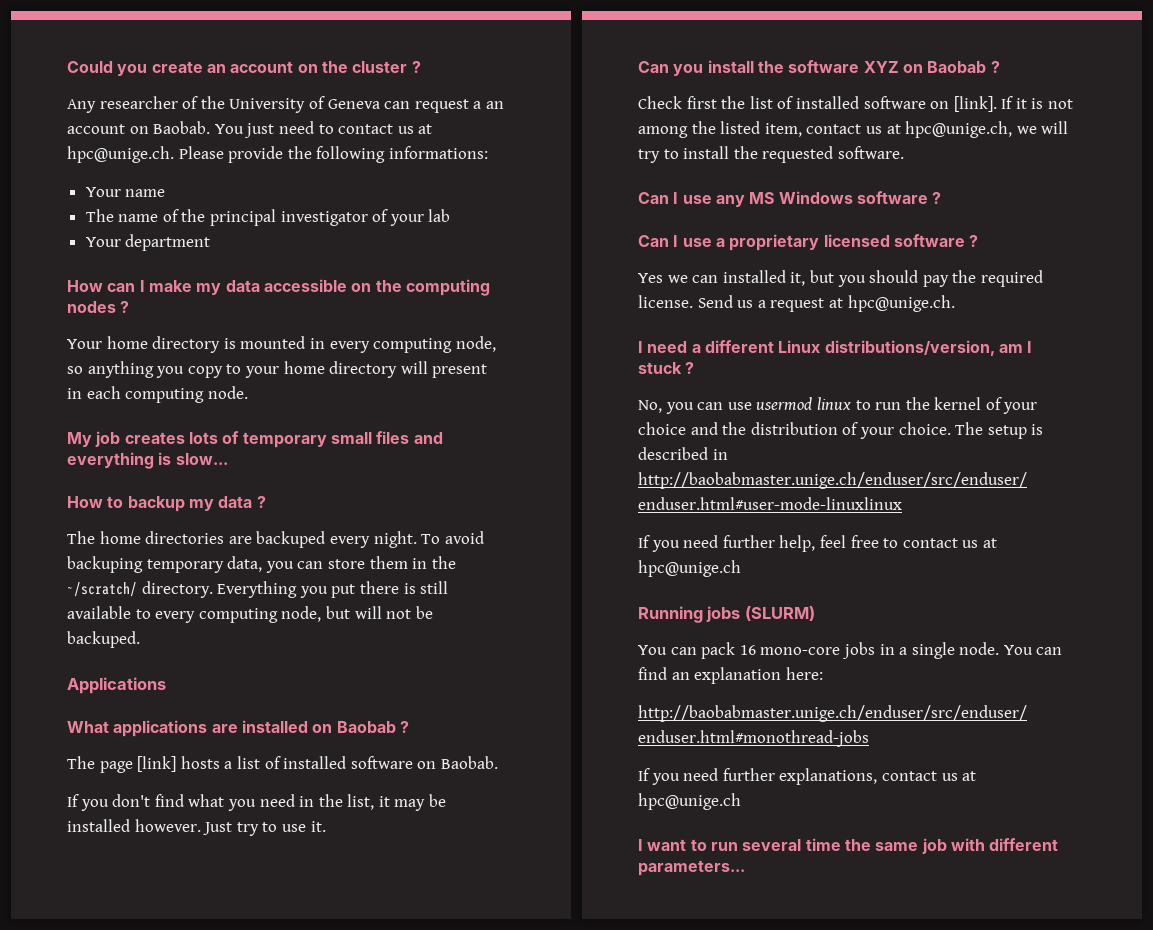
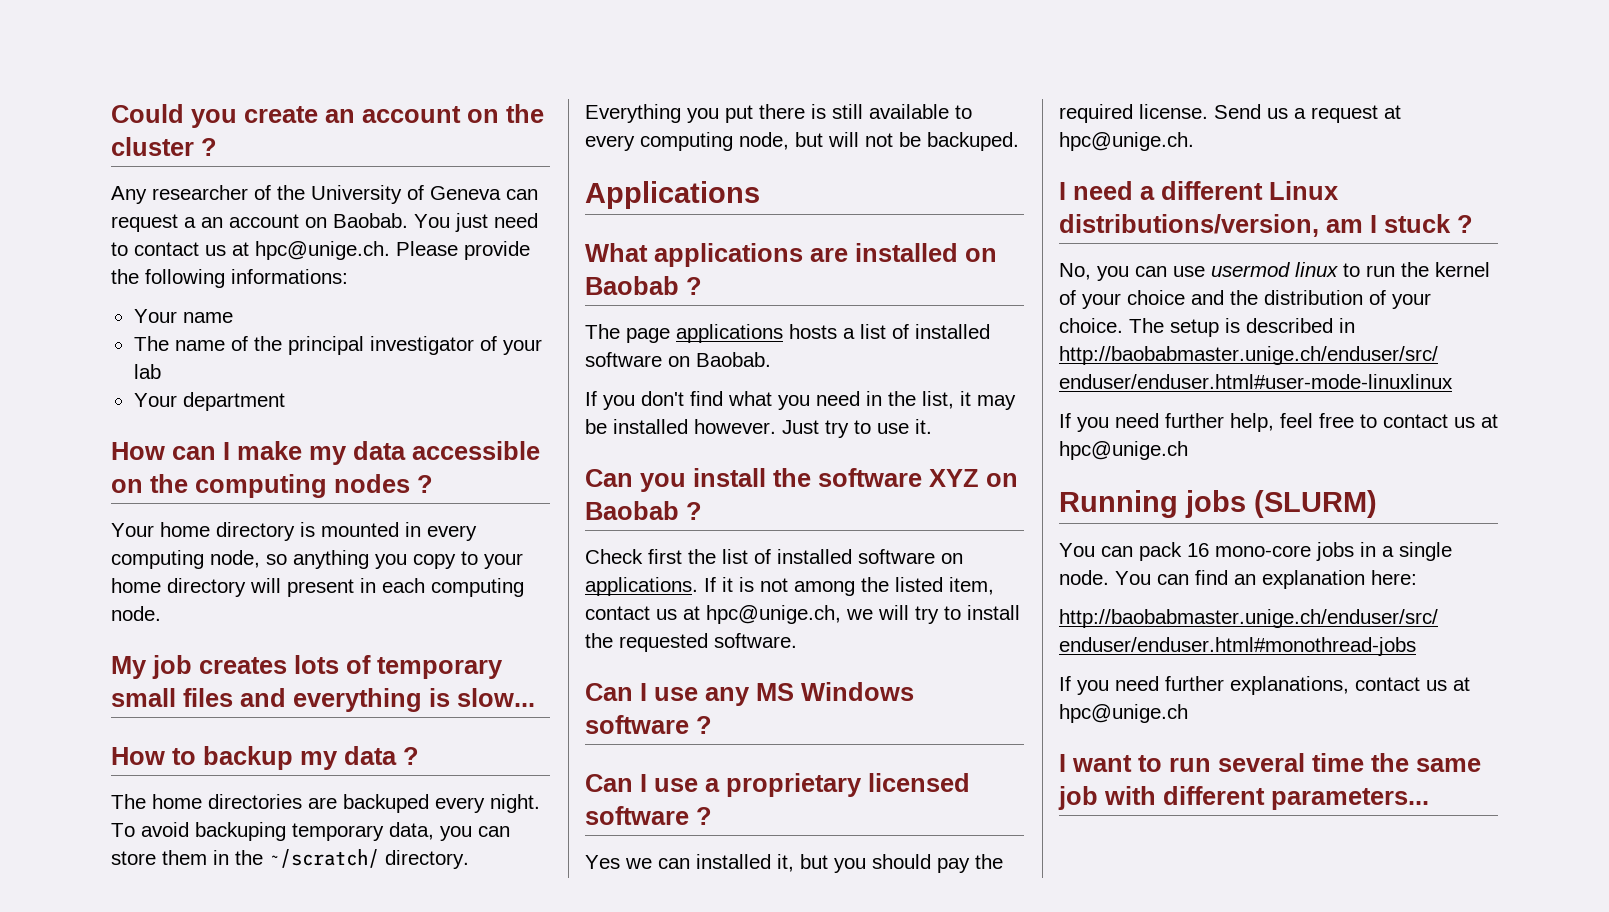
[137,756,177,772] [link] -> [676,324,783,343] applications
[953,96,997,112] [link]. -> [585,577,698,596] applications.

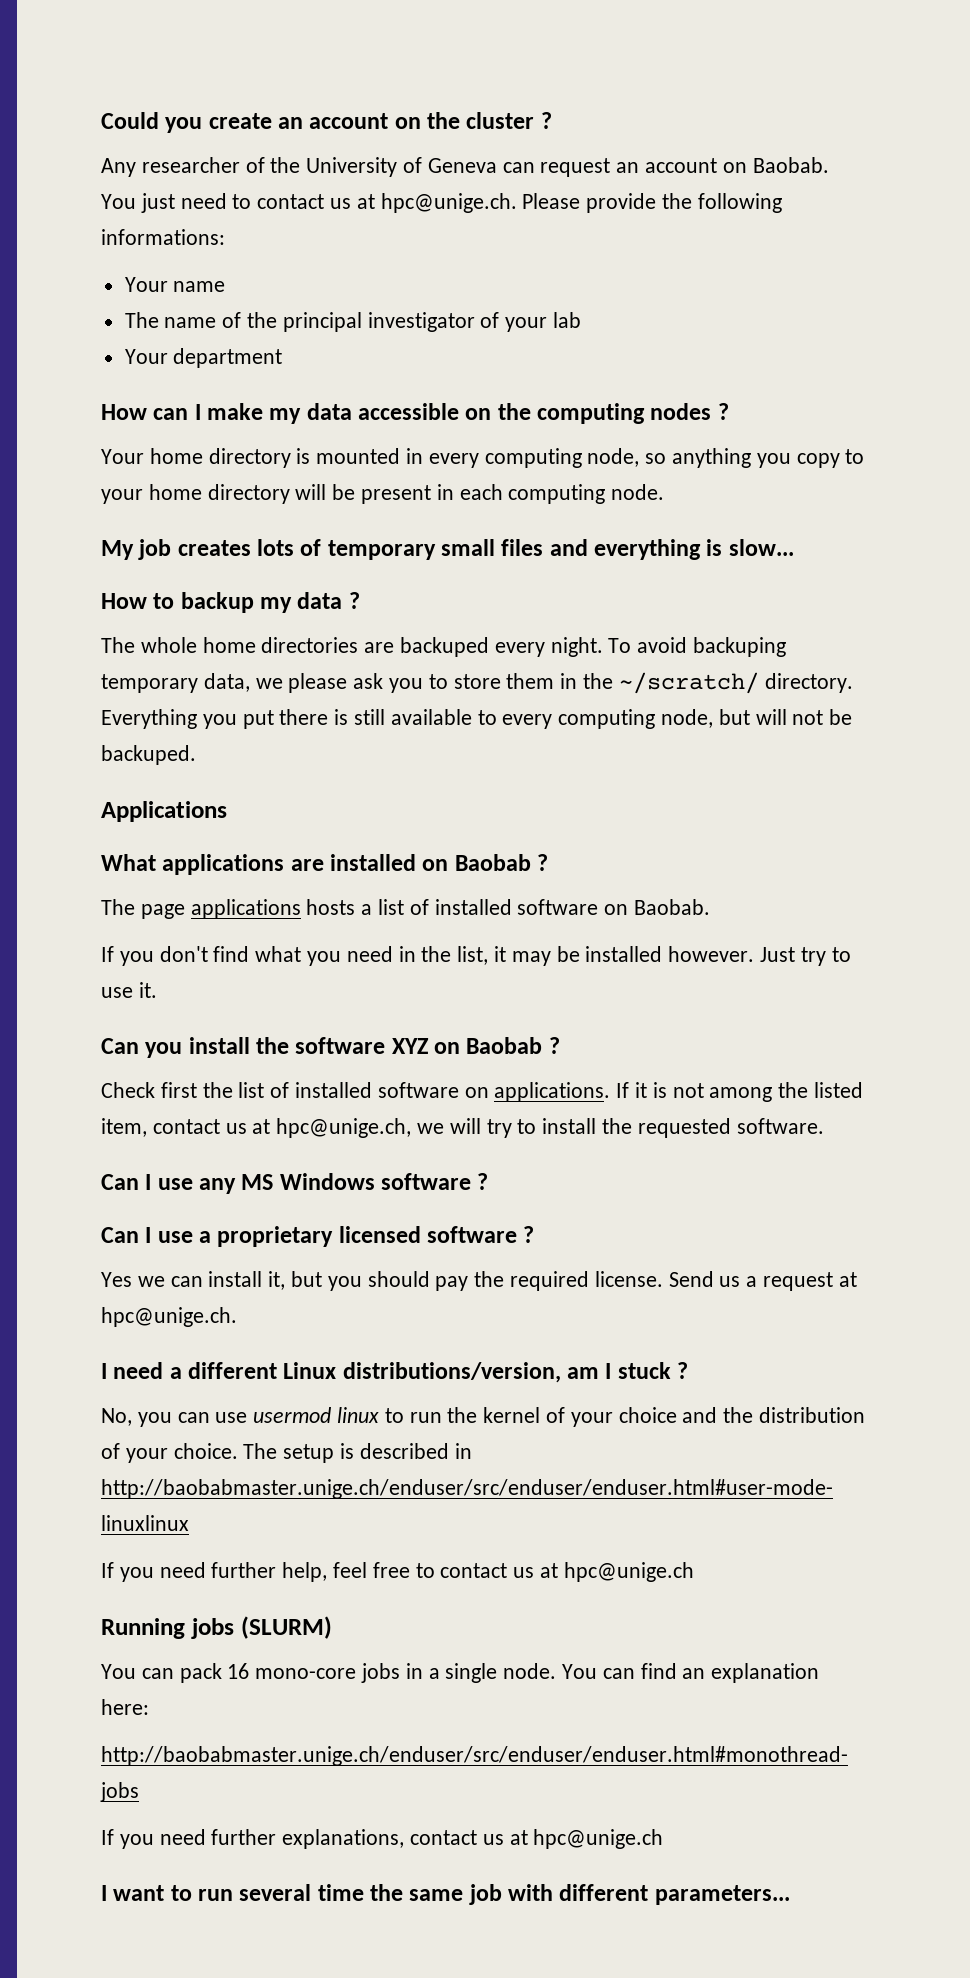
[184,217,196,228] a -> (611, 167) none
(281, 585) none -> [332,484,356,500] be
(146, 801) none -> [140,637,197,653] whole
[440,826,510,841] you can -> [255,673,448,693] we please ask you to
[696,854,771,869] installed -> [208,1271,263,1287] install

